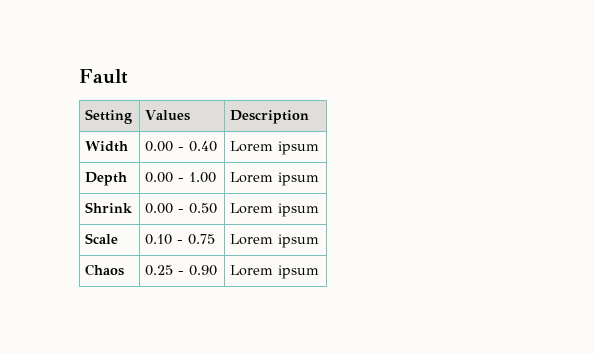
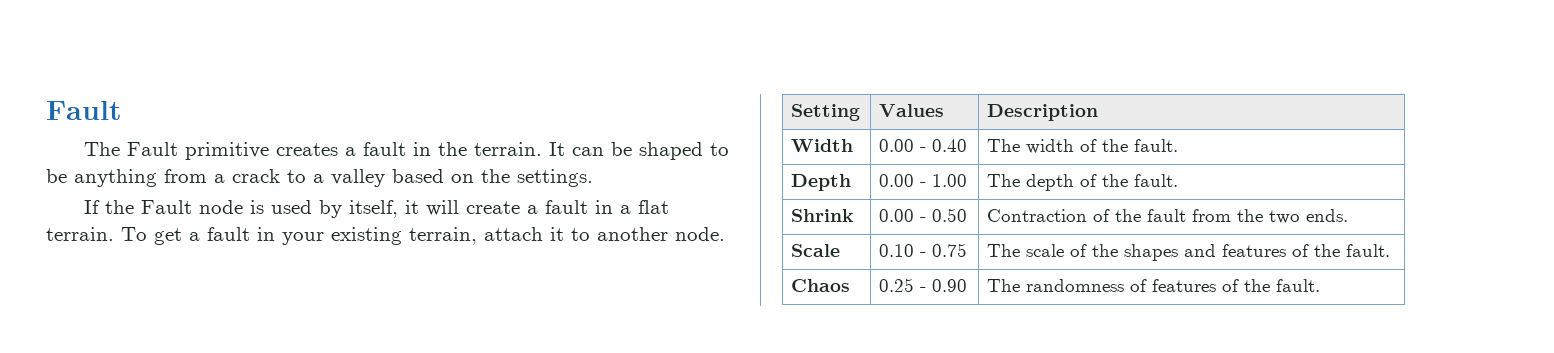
[79,69,128,84] Fault -> [46,101,122,120] [83,142,729,160] [46,169,593,187] [83,200,669,218] [46,227,725,245] Fault // The Fault primitive creates a fault in the terrain. It can be shaped to be anything from a crack to a valley based on the settings. // If the Fault node is used by itself, it will create a fault in a flat terrain. To get a fault in your existing terrain, attach it to another node.
[230,141,320,155] Lorem ipsum -> [987,139,1179,154] The width of the fault.
[230,172,320,186] Lorem ipsum -> [987,174,1179,191] The depth of the fault.
[230,203,320,217] [85,233,119,244] [145,234,216,245] [230,234,320,248] [85,264,125,276] [145,265,218,276] [230,265,320,279] Lorem ipsum // Scale | 0.10 - 0.75 | Lorem ipsum // Chaos | 0.25 - 0.90 | Lorem ipsum -> [987,209,1349,224] [791,244,841,257] [879,243,968,257] [987,244,1391,261] [791,279,851,292] [879,278,968,292] [987,279,1321,292] Contraction of the fault from the two ends. // Scale | 0.10 - 0.75 | The scale of the shapes and features of the fault. // Chaos | 0.25 - 0.90 | The randomness of features of the fault.

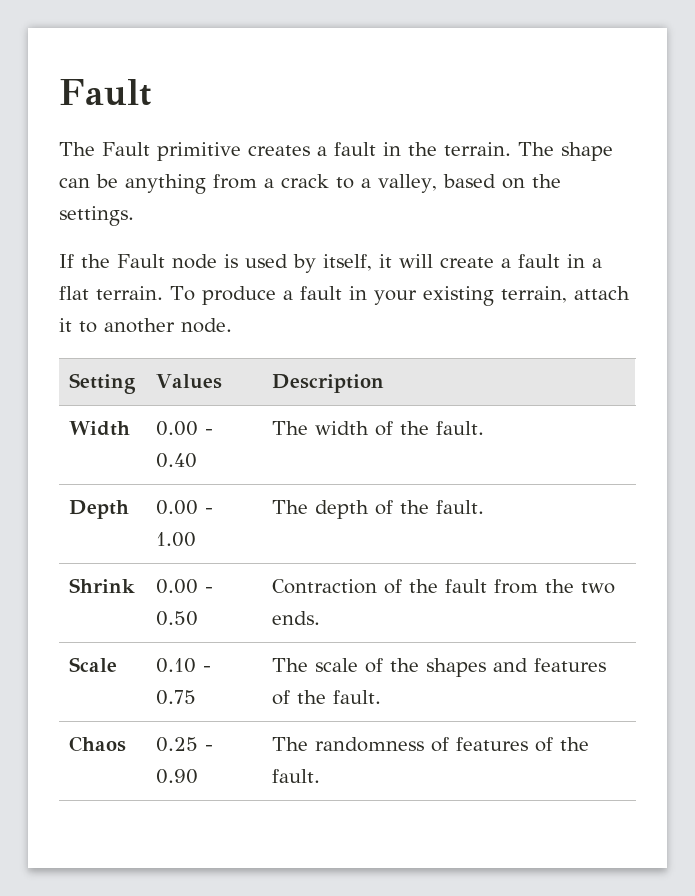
[548,142,729,160] It can be shaped to -> [518,142,613,161] [59,178,90,188] The shape can
[331,169,385,187] valley -> [378,174,437,193] valley,
[154,228,182,245] get -> [201,286,276,305] produce

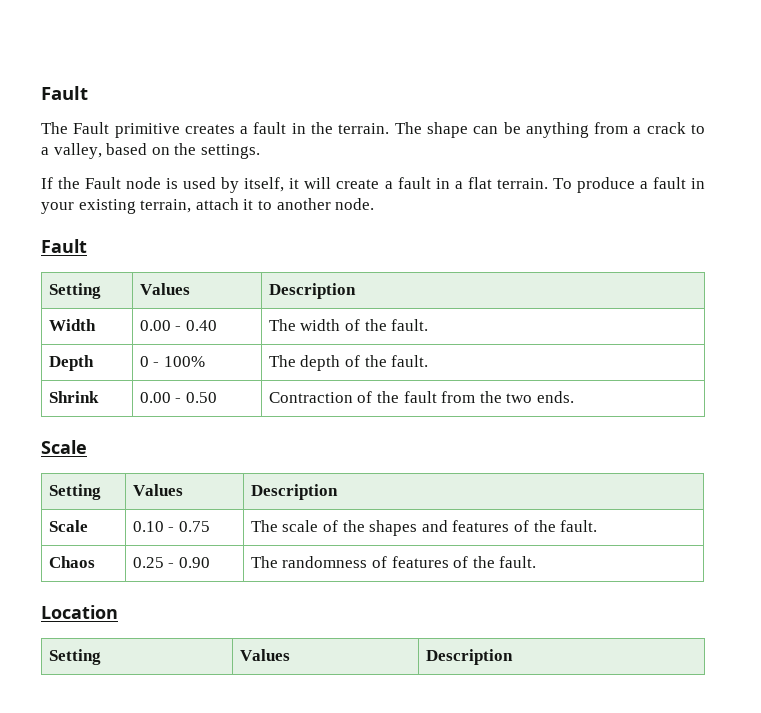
(232, 325) none -> [41,239,87,253] // Fault
[156,500,214,515] [156,532,197,547] 0.00 - 1.00 -> [139,356,206,367] 0 - 100%
(321, 618) none -> [41,440,87,454] [48,484,101,500] [132,484,183,496] [250,484,338,500] // Scale // Setting | Values | Description
(321, 776) none -> [41,605,118,619] [48,649,101,665] [239,649,290,661] [425,649,513,665] // Location // Setting | Values | Description

